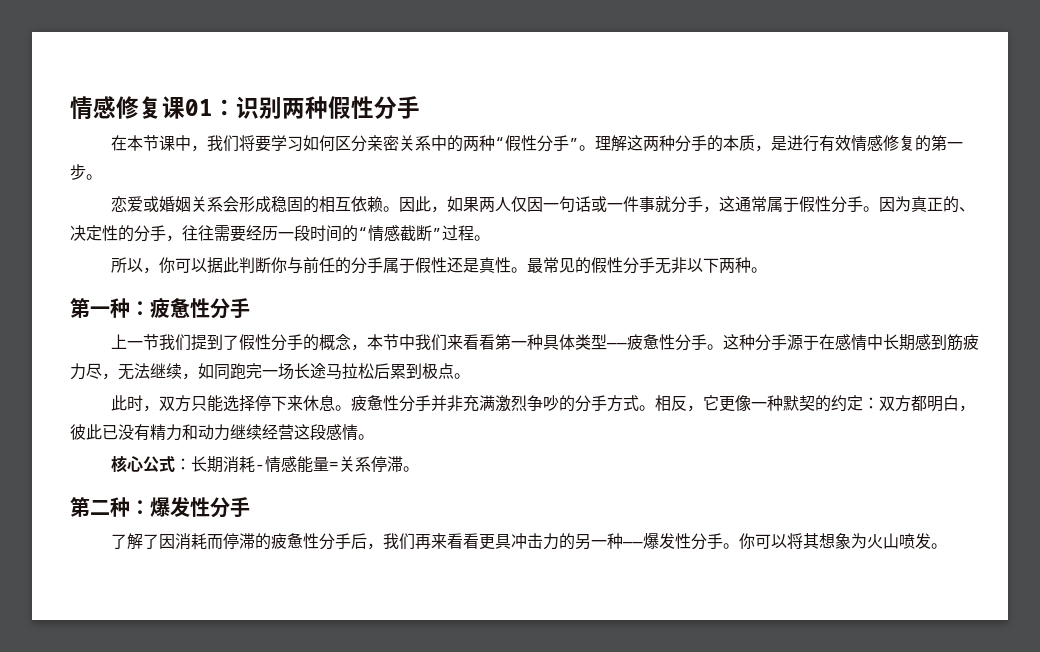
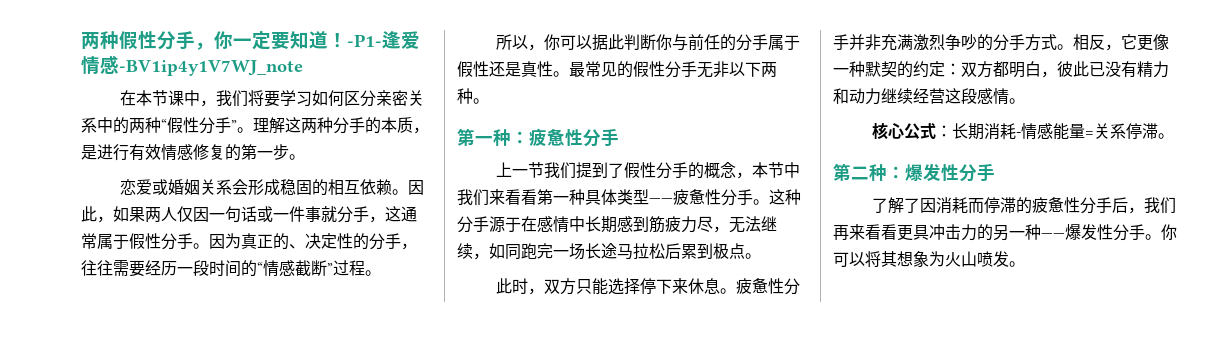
[70,96,420,120] 情感修复课01：识别两种假性分手 -> [81,31,420,50] [81,55,303,76] 两种假性分手，你一定要知道！-P1-逢爱情感-BV1ip4y1V7WJ_note

